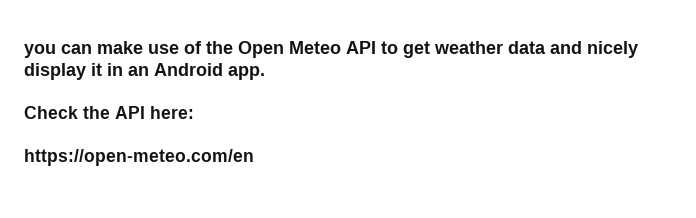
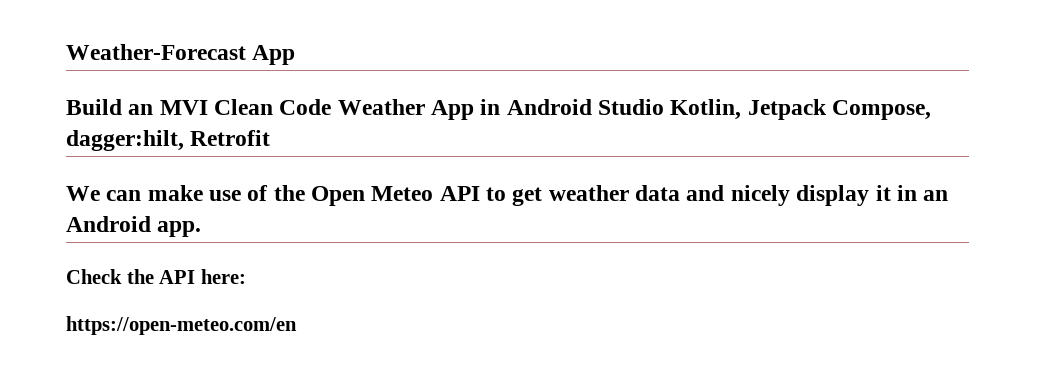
[24,44,56,58] you -> [66,44,296,65] [66,99,932,120] [66,130,271,151] [66,186,100,201] Weather-Forecast App // Build an MVI Clean Code Weather App in Android Studio Kotlin, Jetpack Compose, dagger:hilt, Retrofit // We

